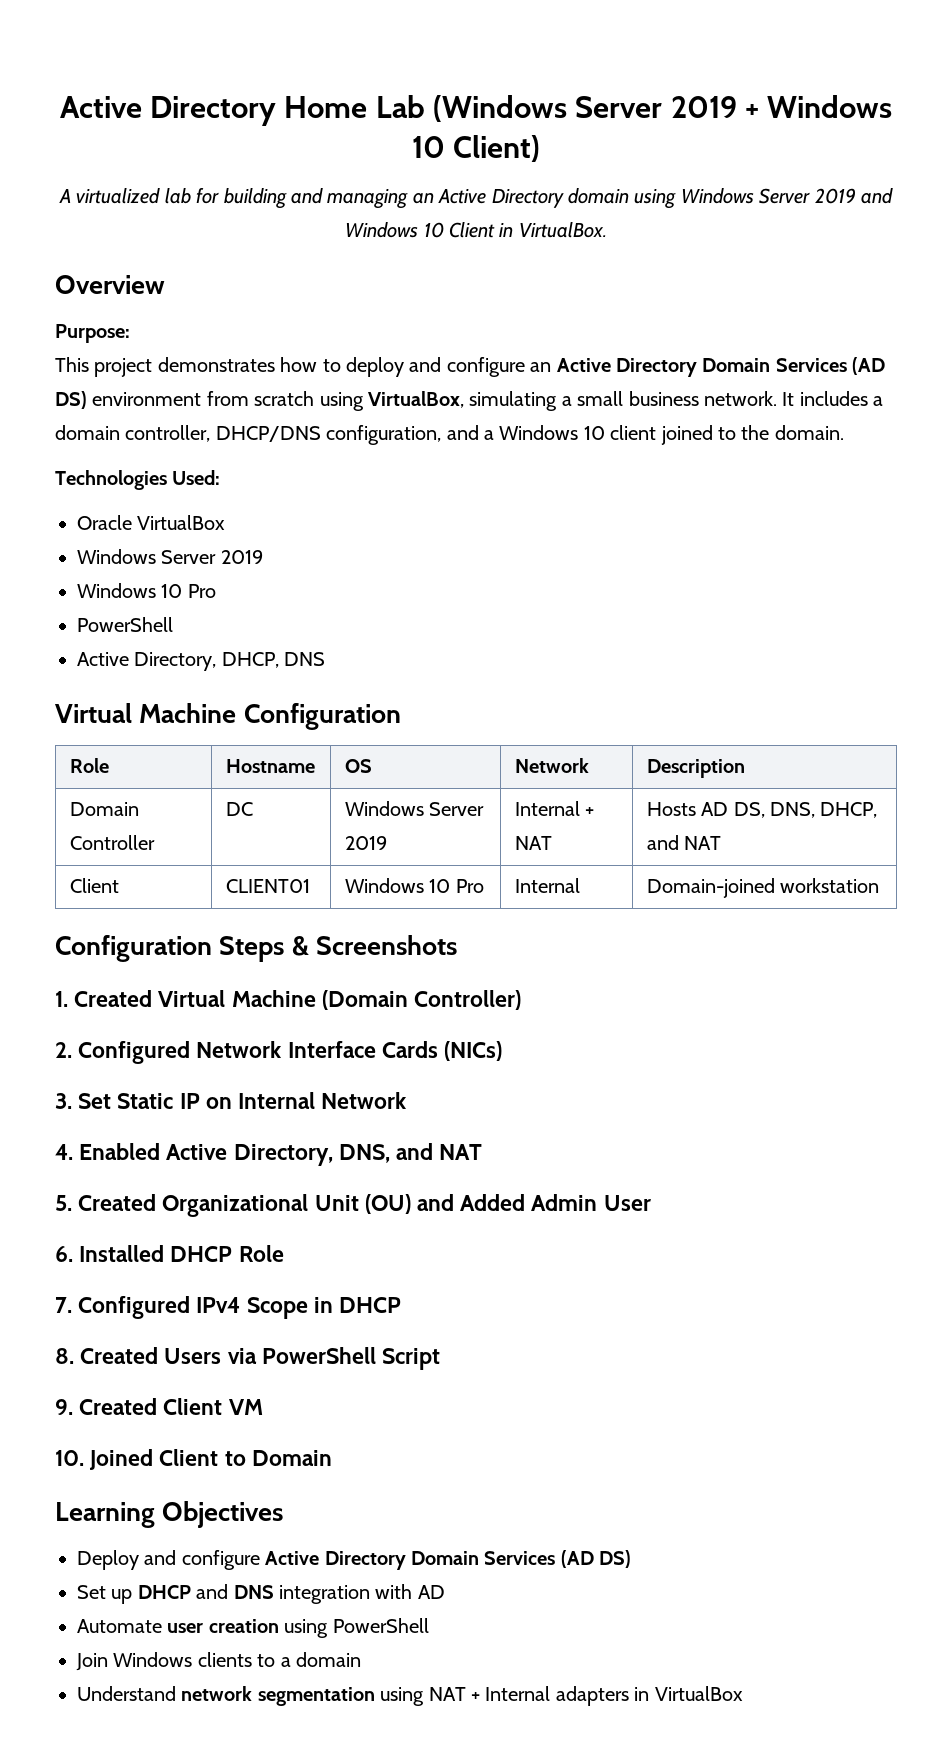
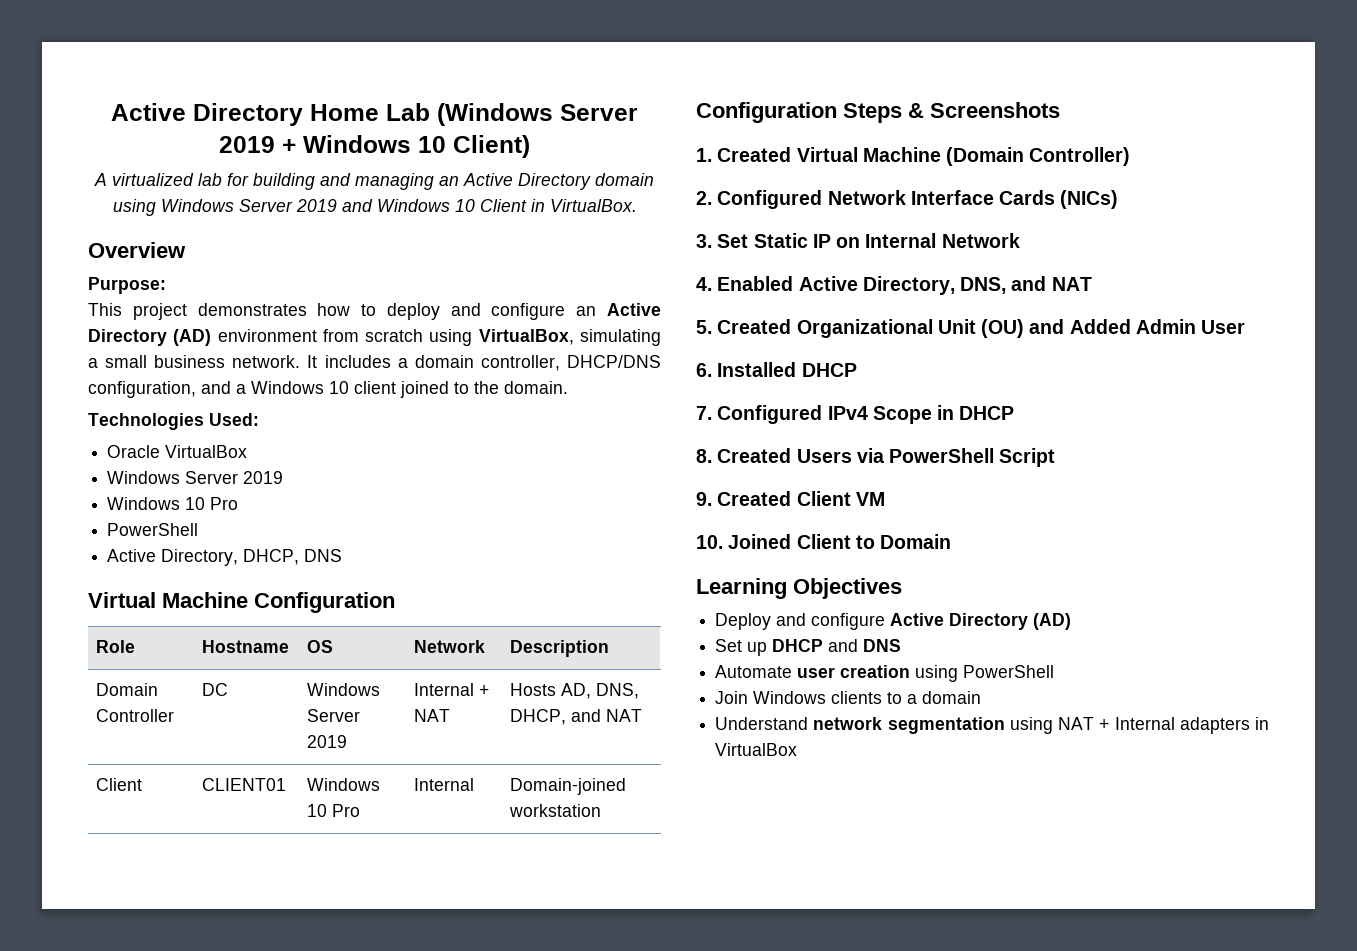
[702,357,886,375] [55,391,87,409] Domain Services (AD DS) -> [173,329,212,346] (AD)
[701,802,765,818] AD DS, -> [561,683,592,699] AD,
[238,1245,284,1262] Role -> (857, 370) none
[411,1550,632,1568] Domain Services (AD DS) -> [1033,613,1072,630] (AD)
[279,1584,445,1604] integration with AD -> (902, 645) none

